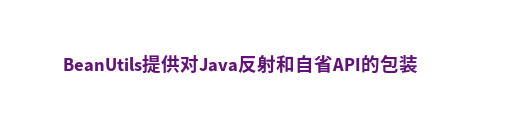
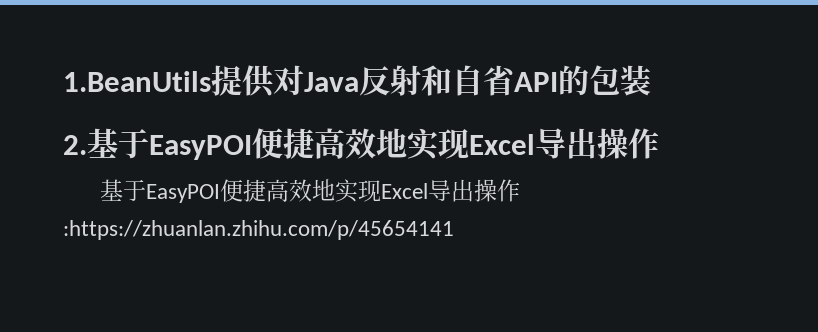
[63,57,142,72] BeanUtils -> [63,71,211,92] 1.BeanUtils
(418, 64) none -> [63,128,659,161] [100,179,521,203] [63,220,454,240] // 2.基于EasyPOI便捷高效地实现Excel导出操作 // 基于EasyPOI便捷高效地实现Excel导出操作:https://zhuanlan.zhihu.com/p/45654141

